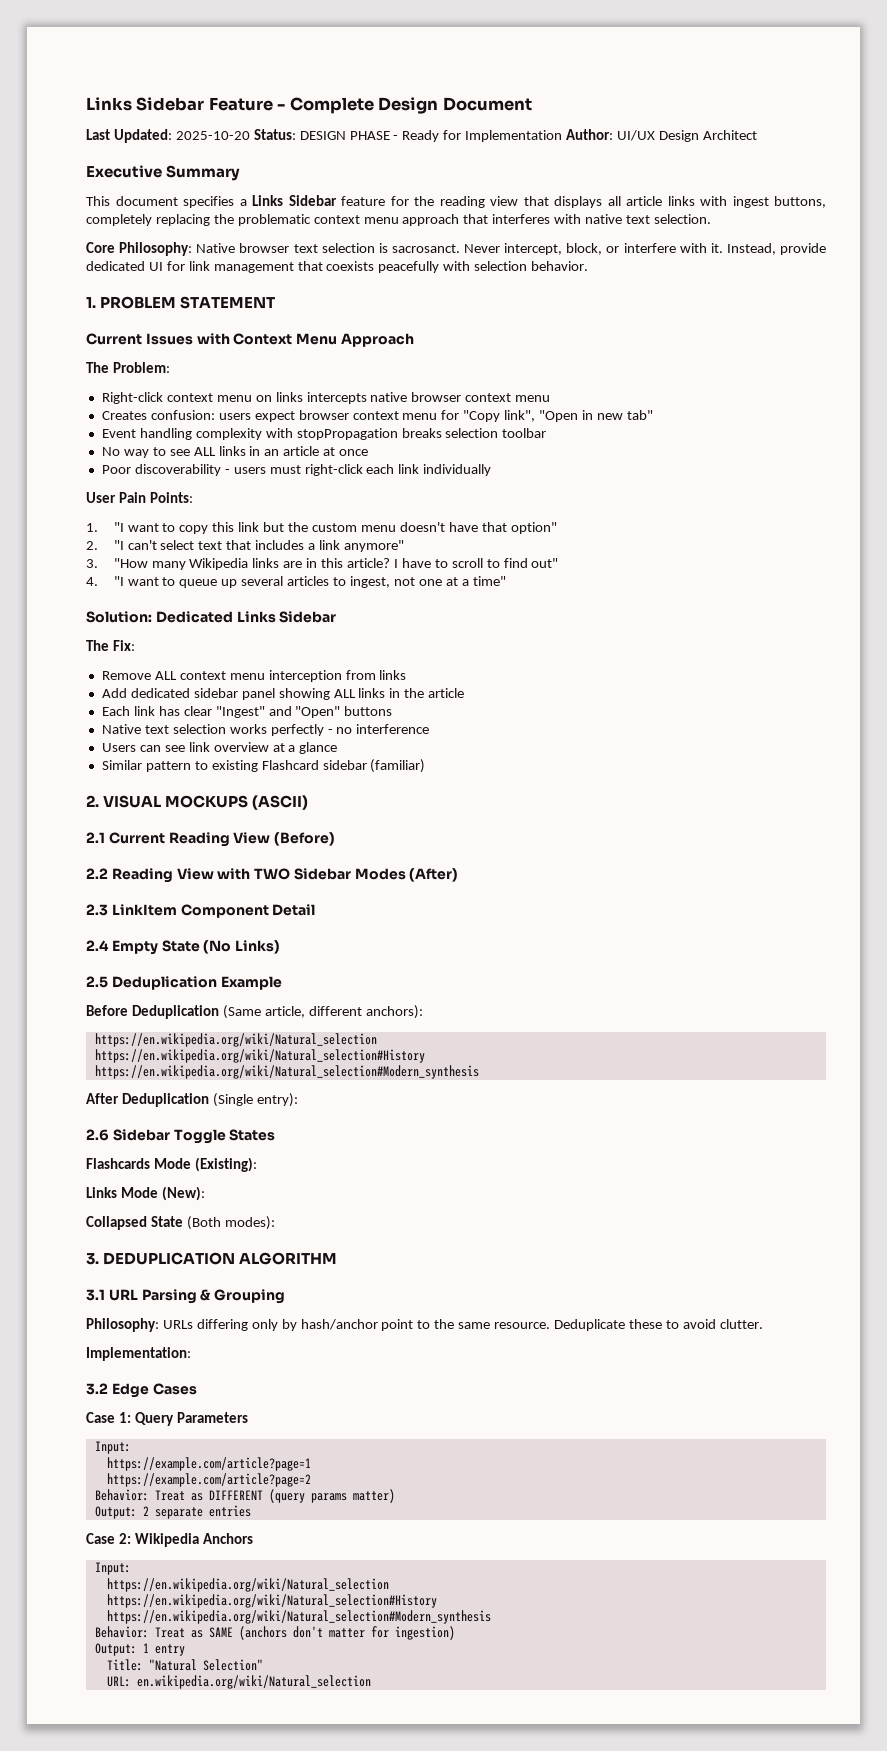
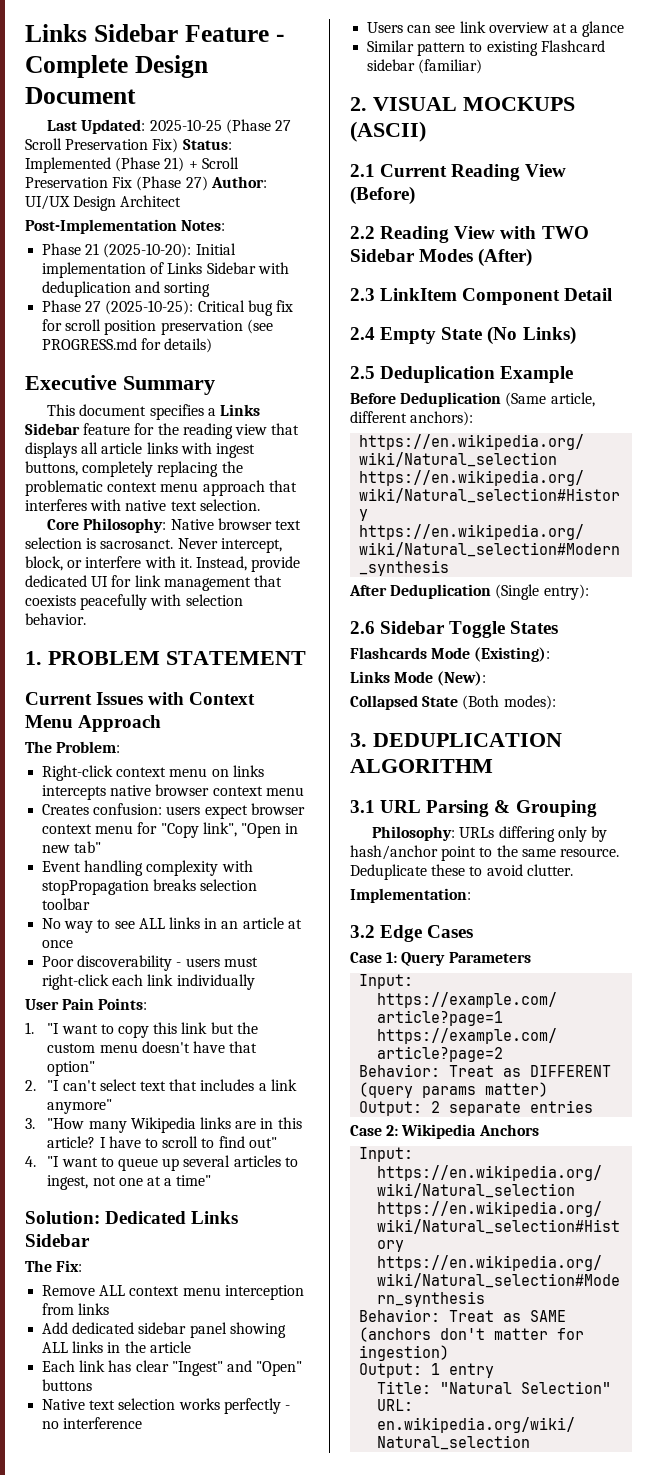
[175,129,757,142] 2025-10-20 Status: DESIGN PHASE - Ready for Implementation Author: UI/UX Design Architect -> [149,119,291,134] [25,138,232,153] [25,157,239,173] [25,176,267,191] [25,195,182,211] [25,219,226,234] [42,243,236,258] [42,262,289,278] [42,281,211,297] [42,300,293,316] [42,319,273,335] [42,338,213,353] 2025-10-25 (Phase 27 Scroll Preservation Fix) Status: Implemented (Phase 21) + Scroll Preservation Fix (Phase 27) Author: UI/UX Design Architect // Post-Implementation Notes: // Phase 21 (2025-10-20): Initial implementation of Links Sidebar with deduplication and sorting // Phase 27 (2025-10-25): Critical bug fix for scroll position preservation (see PROGRESS.md for details)

